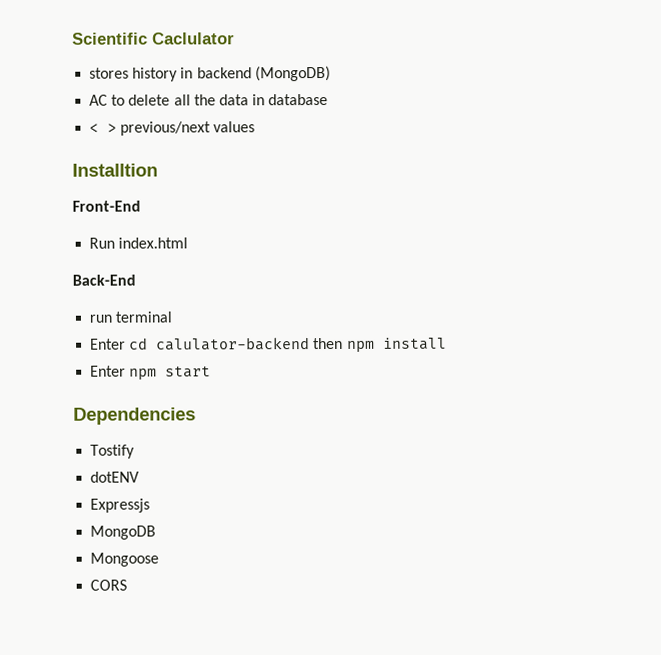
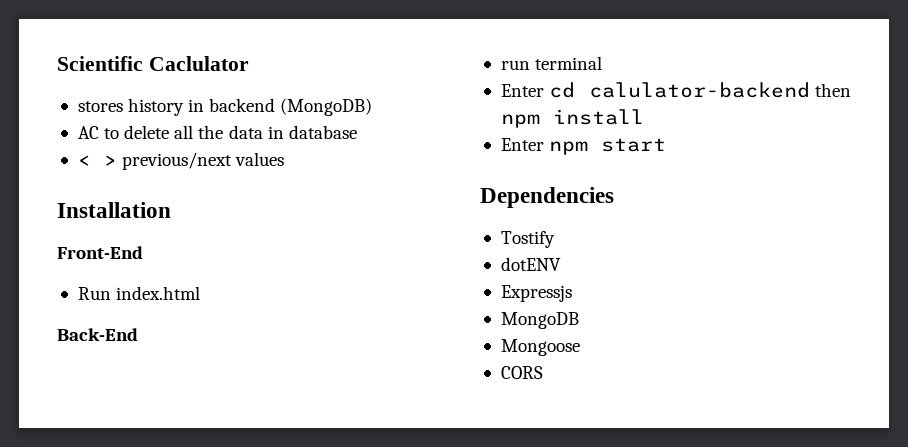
[72,163,158,177] Installtion -> [57,202,171,218] Installation

